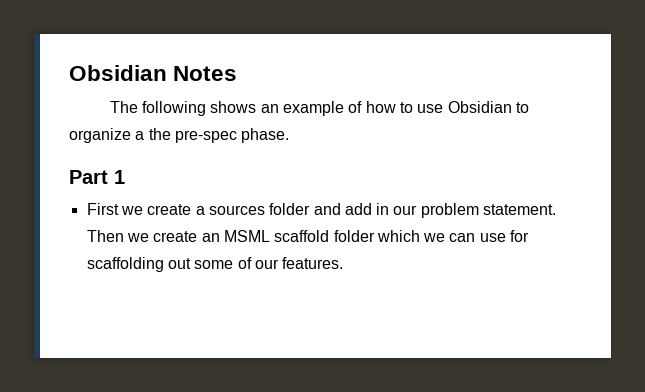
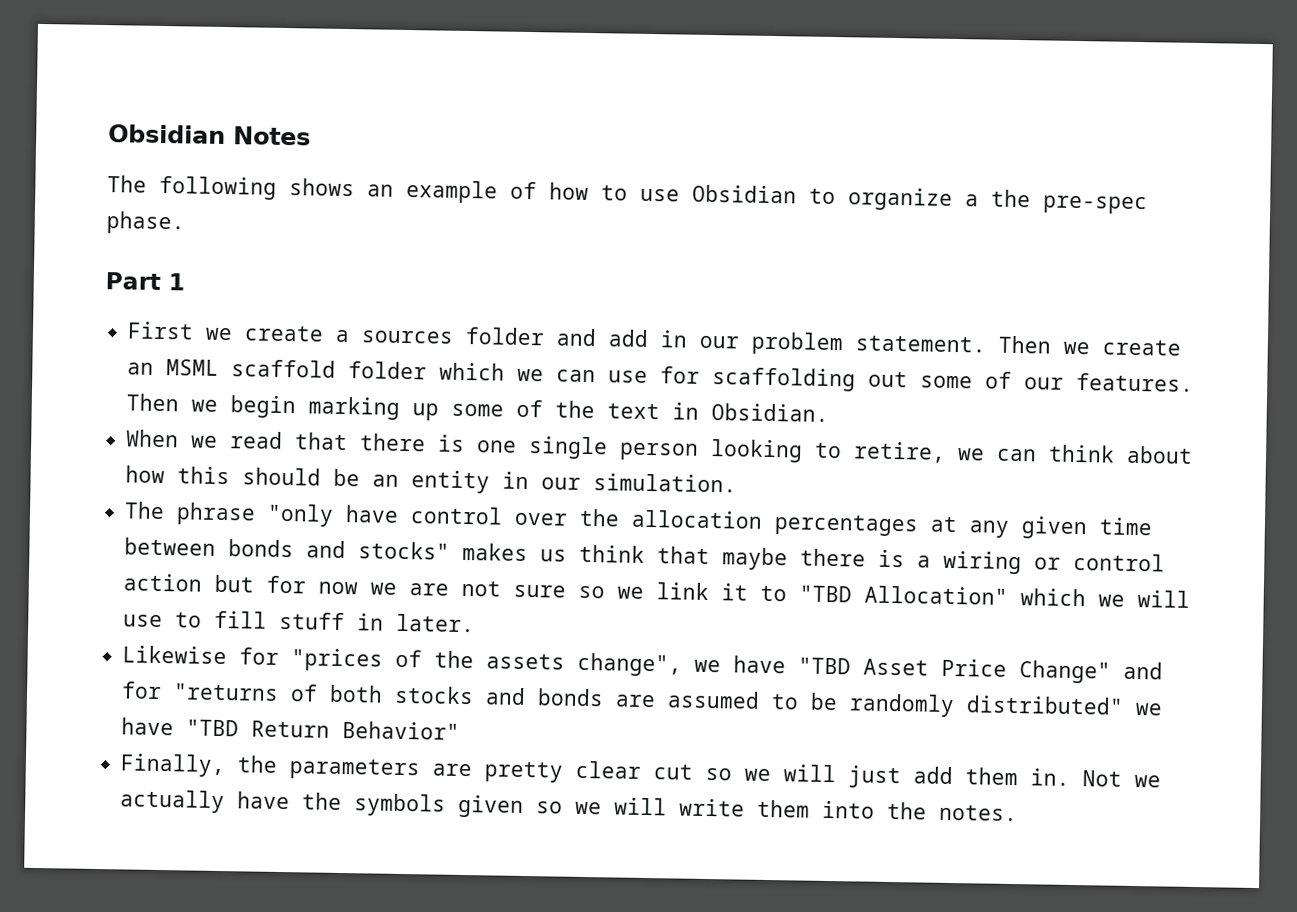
(344, 263) none -> [126,393,830,422] [126,429,1194,464] [125,465,738,494] [124,501,1154,540] [124,537,1166,575] [123,573,1191,608] [123,610,476,633] [122,645,1164,684] [121,681,1164,718] [121,717,461,740] [120,753,1162,789] [120,789,1019,822] Then we begin marking up some of the text in Obsidian. // When we read that there is one single person looking to retire, we can think about how this should be an entity in our simulation. // The phrase "only have control over the allocation percentages at any given time between bonds and stocks" makes us think that maybe there is a wiring or control action but for now we are not sure so we link it to "TBD Allocation" which we will use to fill stuff in later. // Likewise for "prices of the assets change", we have "TBD Asset Price Change" and for "returns of both stocks and bonds are assumed to be randomly distributed" we have "TBD Return Behavior" // Finally, the parameters are pretty clear cut so we will just add them in. Not we actually have the symbols given so we will write them into the notes.

